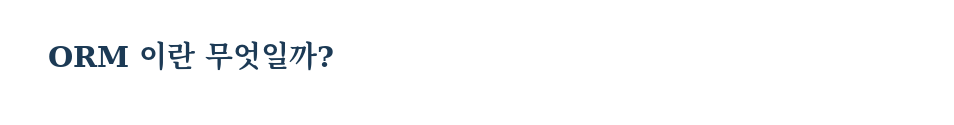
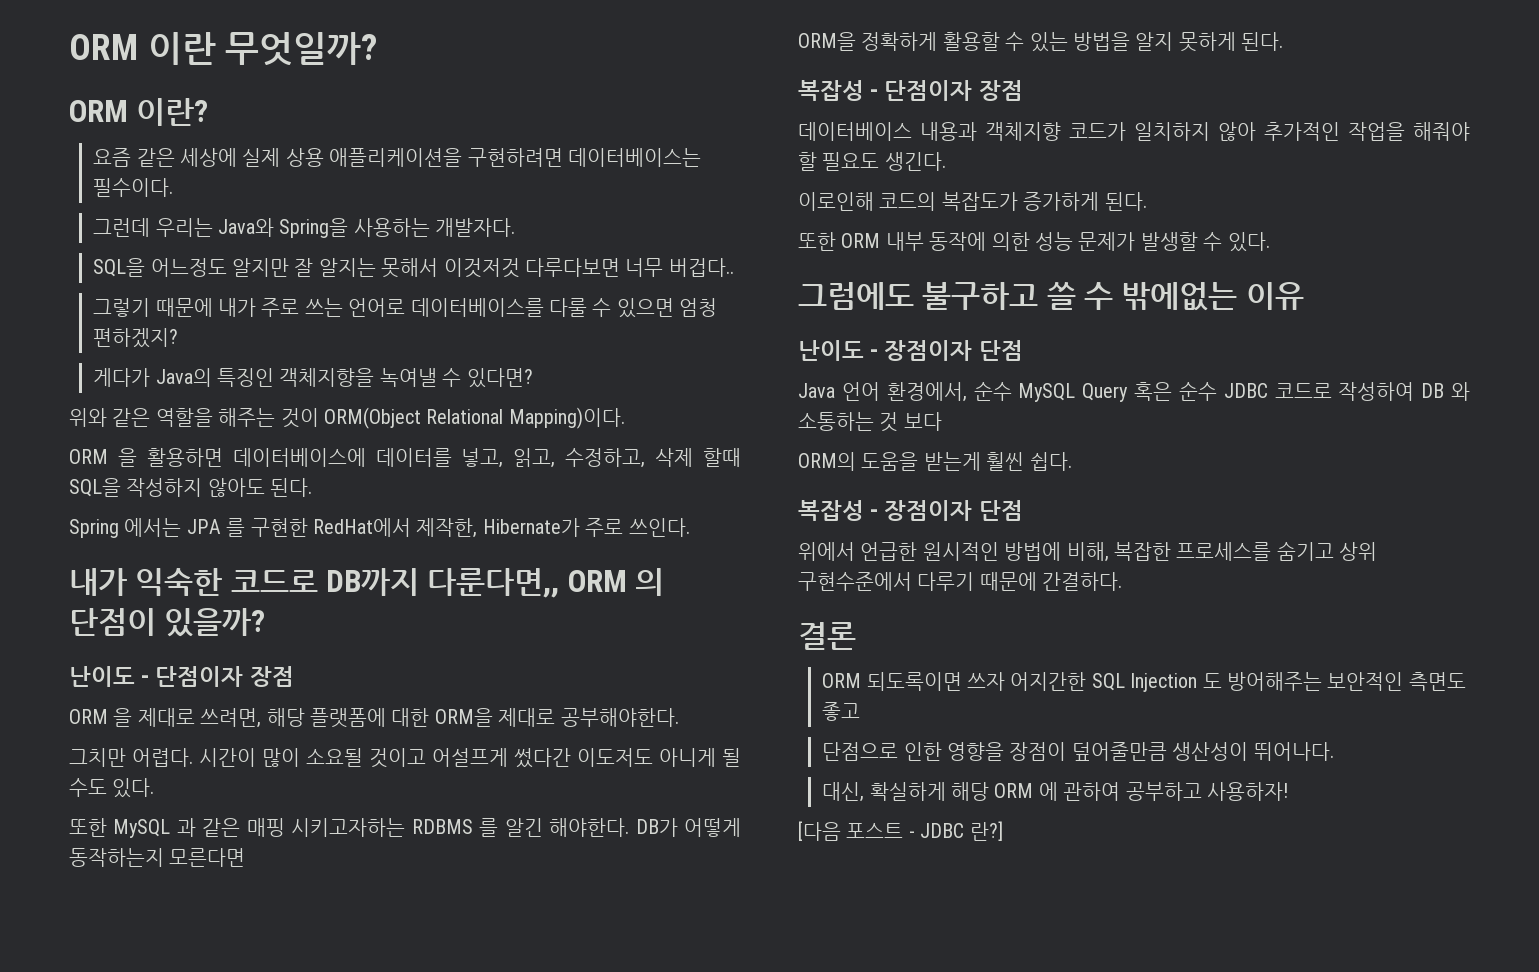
(334, 56) none -> [69,98,209,126] [93,148,702,167] [93,178,174,197] [93,218,516,238] [93,258,734,278] [93,298,718,318] [93,328,179,348] [93,368,533,388] [69,407,625,429] [69,448,742,468] [69,478,313,497] [69,518,690,538] [69,568,665,598] [69,608,266,637] [69,666,294,687] [69,708,679,728] [69,748,741,768] [69,778,155,798] [69,818,741,838] [69,848,246,867] [798,32,1284,52] [798,80,1023,101] [798,122,1470,141] [798,152,946,171] [798,192,1147,211] [798,232,1270,252] [798,281,1304,311] [798,340,1023,361] [798,381,1470,402] [798,412,942,432] [798,452,1072,471] [798,500,1023,521] [798,541,1378,562] [798,572,1123,591] [798,622,856,650] [822,672,1466,692] [822,702,861,721] [822,742,1334,761] [822,782,1289,802] [798,821,1003,841] // ORM 이란? // 요즘 같은 세상에 실제 상용 애플리케이션을 구현하려면 데이터베이스는 필수이다. // 그런데 우리는 Java와 Spring을 사용하는 개발자다. // SQL을 어느정도 알지만 잘 알지는 못해서 이것저것 다루다보면 너무 버겁다.. // 그렇기 때문에 내가 주로 쓰는 언어로 데이터베이스를 다룰 수 있으면 엄청 편하겠지? // 게다가 Java의 특징인 객체지향을 녹여낼 수 있다면? // 위와 같은 역할을 해주는 것이 ORM(Object Relational Mapping)이다. // ORM 을 활용하면 데이터베이스에 데이터를 넣고, 읽고, 수정하고, 삭제 할때 SQL을 작성하지 않아도 된다. // Spring 에서는 JPA 를 구현한 RedHat에서 제작한, Hibernate가 주로 쓰인다. // 내가 익숙한 코드로 DB까지 다룬다면,, ORM 의 단점이 있을까? // 난이도 - 단점이자 장점 // ORM 을 제대로 쓰려면, 해당 플랫폼에 대한 ORM을 제대로 공부해야한다. // 그치만 어렵다. 시간이 많이 소요될 것이고 어설프게 썼다간 이도저도 아니게 될 수도 있다. // 또한 MySQL 과 같은 매핑 시키고자하는 RDBMS 를 알긴 해야한다. DB가 어떻게 동작하는지 모른다면 // ORM을 정확하게 활용할 수 있는 방법을 알지 못하게 된다. // 복잡성 - 단점이자 장점 // 데이터베이스 내용과 객체지향 코드가 일치하지 않아 추가적인 작업을 해줘야 할 필요도 생긴다. // 이로인해 코드의 복잡도가 증가하게 된다. // 또한 ORM 내부 동작에 의한 성능 문제가 발생할 수 있다. // 그럼에도 불구하고 쓸 수 밖에없는 이유 // 난이도 - 장점이자 단점 // Java 언어 환경에서, 순수 MySQL Query 혹은 순수 JDBC 코드로 작성하여 DB 와 소통하는 것 보다 // ORM의 도움을 받는게 훨씬 쉽다. // 복잡성 - 장점이자 단점 // 위에서 언급한 원시적인 방법에 비해, 복잡한 프로세스를 숨기고 상위 구현수준에서 다루기 때문에 간결하다. // 결론 // ORM 되도록이면 쓰자 어지간한 SQL Injection 도 방어해주는 보안적인 측면도 좋고 // 단점으로 인한 영향을 장점이 덮어줄만큼 생산성이 뛰어나다. // 대신, 확실하게 해당 ORM 에 관하여 공부하고 사용하자! // [다음 포스트 - JDBC 란?]

